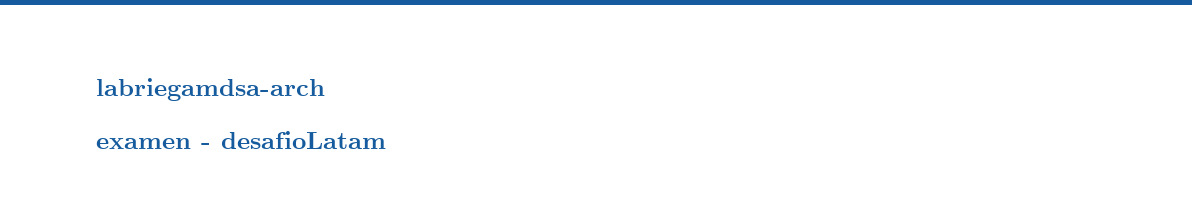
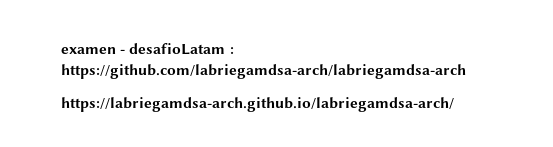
[96,78,325,101] labriegamdsa-arch // -> (61, 50) none
(386, 140) none -> [229,47,234,54] [61,64,466,79] [61,97,454,112] : https://github.com/labriegamdsa-arch/labriegamdsa-arch // https://labriegamdsa-arch.github.io/labriegamdsa-arch/

